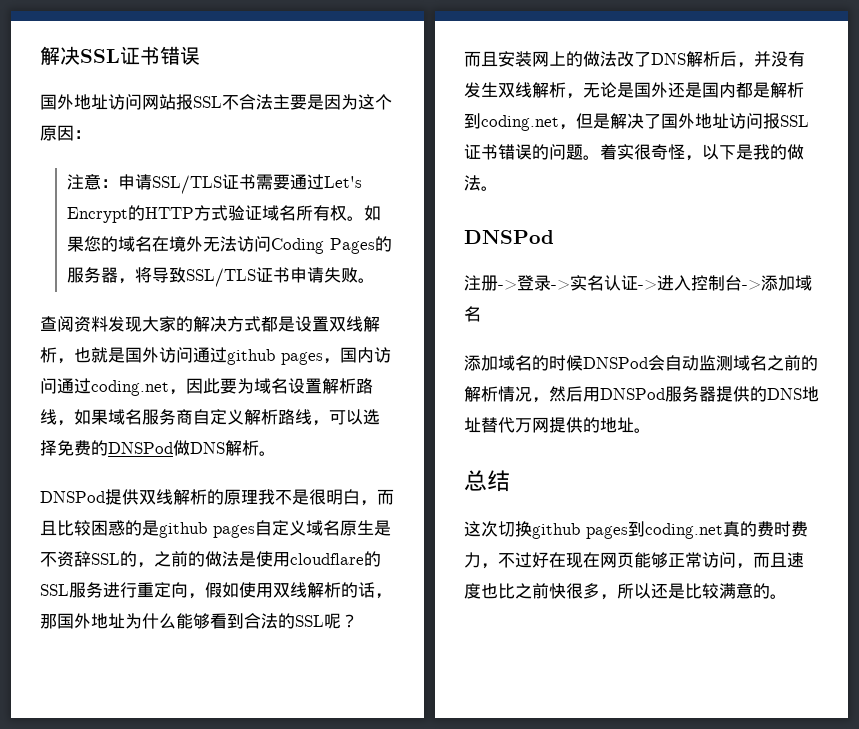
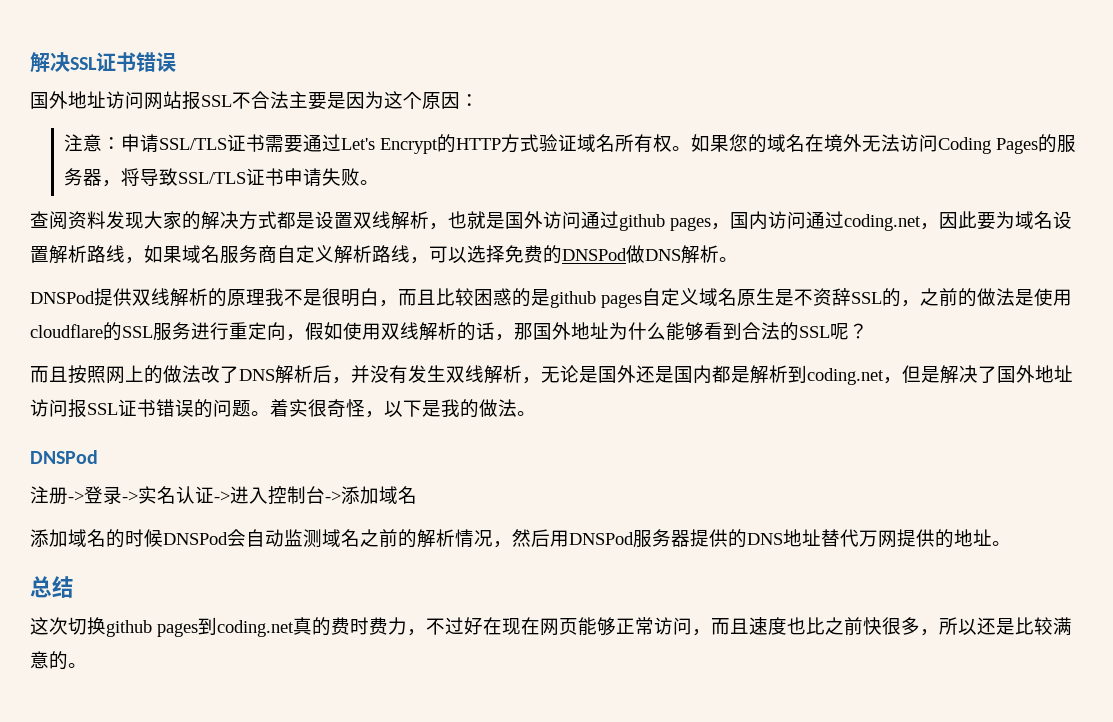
[498,51,532,67] 安装 -> [68,365,106,384] 按照

